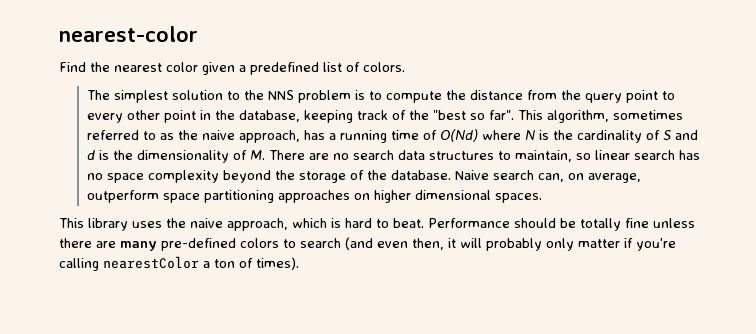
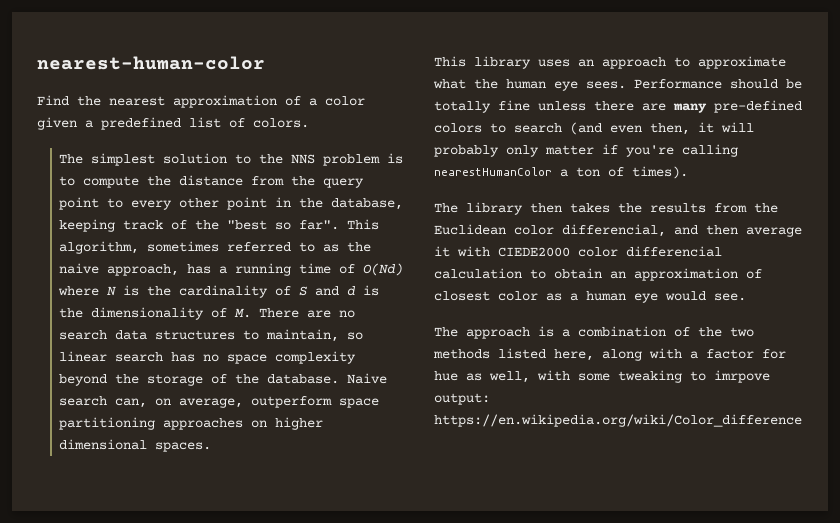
[59,26,198,42] nearest-color -> [37,56,265,70] nearest-human-color
(162, 67) none -> [173,95,317,108] approximation of a
[166,218,424,231] the naive approach, which is hard to beat. -> [578,56,786,69] [433,79,626,91] an approach to approximate what the human eye sees.
[103,256,199,269] nearestColor -> [434,167,552,176] nearestHumanColor
(299, 263) none -> [434,202,778,215] [434,224,802,237] [434,246,722,257] [434,268,762,281] [434,291,746,303] [434,326,754,339] [433,348,786,361] [434,370,770,383] [434,393,490,405] [434,414,802,427] // The library then takes the results from the Euclidean color differencial, and then average it with CIEDE2000 color differencial calculation to obtain an approximation of closest color as a human eye would see. // The approach is a combination of the two methods listed here, along with a factor for hue as well, with some tweaking to imrpove output: https://en.wikipedia.org/wiki/Color_difference

